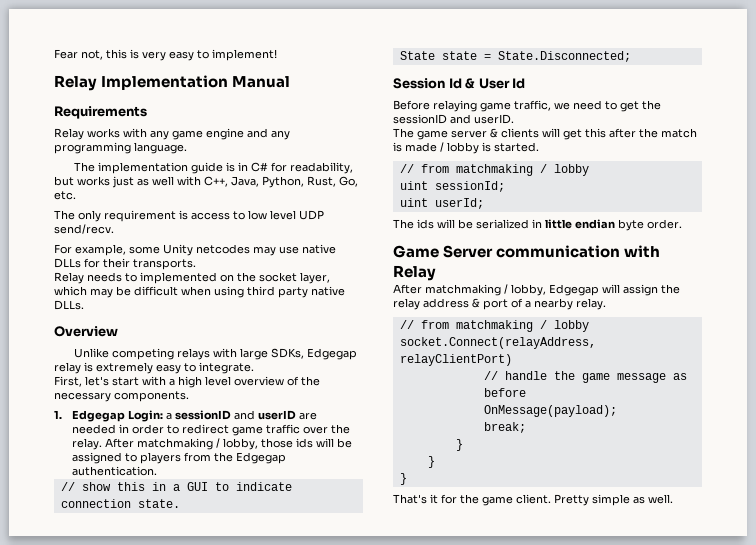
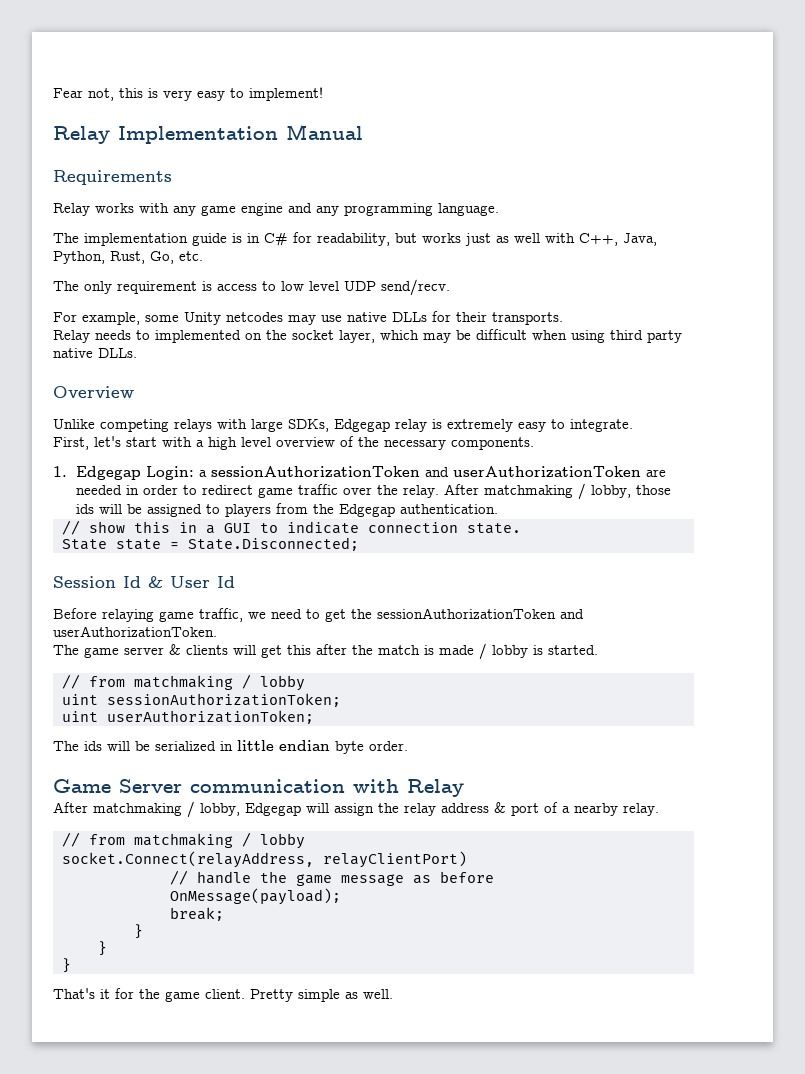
[175,410,297,420] sessionID and userID -> [211,466,642,478] sessionAuthorizationToken and userAuthorizationToken
[393,114,514,124] sessionID and userID. -> [377,608,584,619] [53,626,217,637] sessionAuthorizationToken and userAuthorizationToken.
[434,181,505,192] [399,198,484,209] sessionId; // uint userId; -> [106,693,341,707] [61,710,314,724] sessionAuthorizationToken; // uint userAuthorizationToken;

